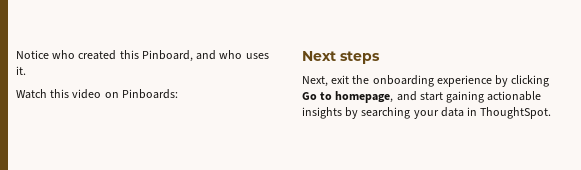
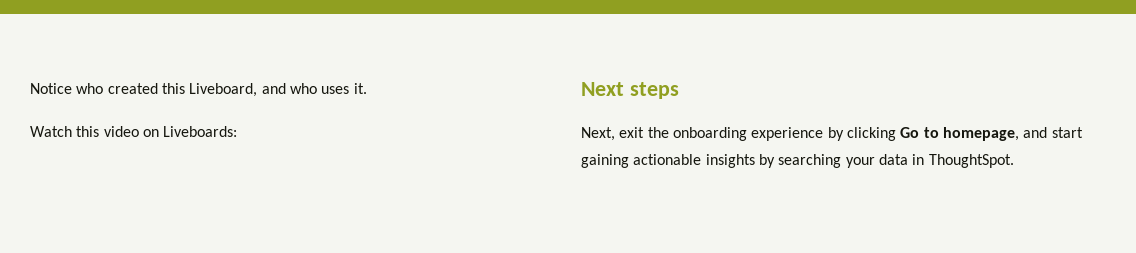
[141,50,193,62] Pinboard, -> [189,83,258,97] Liveboard,
[121,89,178,99] Pinboards: -> [163,126,238,137] Liveboards:

